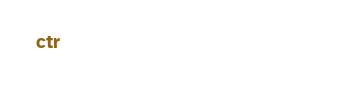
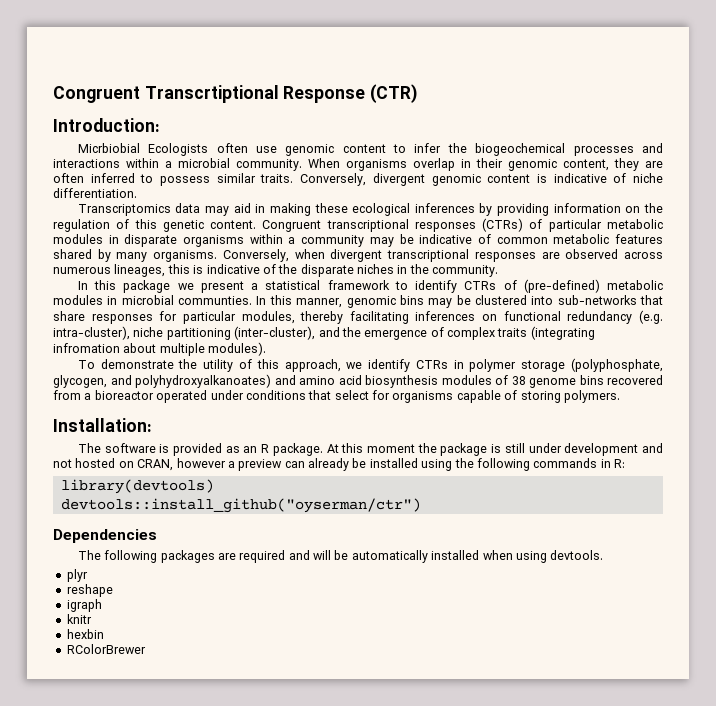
[36,36,60,48] ctr -> [53,84,419,103] [53,118,160,132] [77,143,663,156] [53,158,663,171] [53,173,663,186] [53,188,137,198] [77,203,663,216] [53,218,663,232] [53,234,663,247] [53,249,664,262] [53,264,499,277] [77,279,663,293] [53,295,663,308] [53,310,663,324] [53,326,595,340] [53,342,267,356] [77,358,663,372] [53,374,663,388] [53,390,620,403] [53,418,152,432] [77,443,664,456] [53,458,625,471] [60,479,214,494] [60,498,421,513] [53,529,157,543] [77,550,604,563] [66,569,88,582] [66,584,113,597] [66,599,102,612] [66,614,92,624] [66,629,104,639] [66,644,146,654] Congruent Transcrtiptional Response (CTR) // Introduction: // Micrbiobial Ecologists often use genomic content to infer the biogeochemical processes and interactions within a microbial community. When organisms overlap in their genomic content, they are often inferred to possess similar traits. Conversely, divergent genomic content is indicative of niche differentiation. // Transcriptomics data may aid in making these ecological inferences by providing information on the regulation of this genetic content. Congruent transcriptional responses (CTRs) of particular metabolic modules in disparate organisms within a community may be indicative of common metabolic features shared by many organisms. Conversely, when divergent transcriptional responses are observed across numerous lineages, this is indicative of the disparate niches in the community. // In this package we present a statistical framework to identify CTRs of (pre-defined) metabolic modules in microbial communties. In this manner, genomic bins may be clustered into sub-networks that share responses for particular modules, thereby facilitating inferences on functional redundancy (e.g. intra-cluster), niche partitioning (inter-cluster), and the emergence of complex traits (integrating infromation about multiple modules). // To demonstrate the utility of this approach, we identify CTRs in polymer storage (polyphosphate, glycogen, and polyhydroxyalkanoates) and amino acid biosynthesis modules of 38 genome bins recovered from a bioreactor operated under conditions that select for organisms capable of storing polymers. // Installation: // The software is provided as an R package. At this moment the package is still under development and not hosted on CRAN, however a preview can already be installed using the following commands in R: // library(devtools) // devtools::install_github("oyserman/ctr") // Dependencies // The following packages are required and will be automatically installed when using devtools. // plyr // reshape // igraph // knitr // hexbin // RColorBrewer

